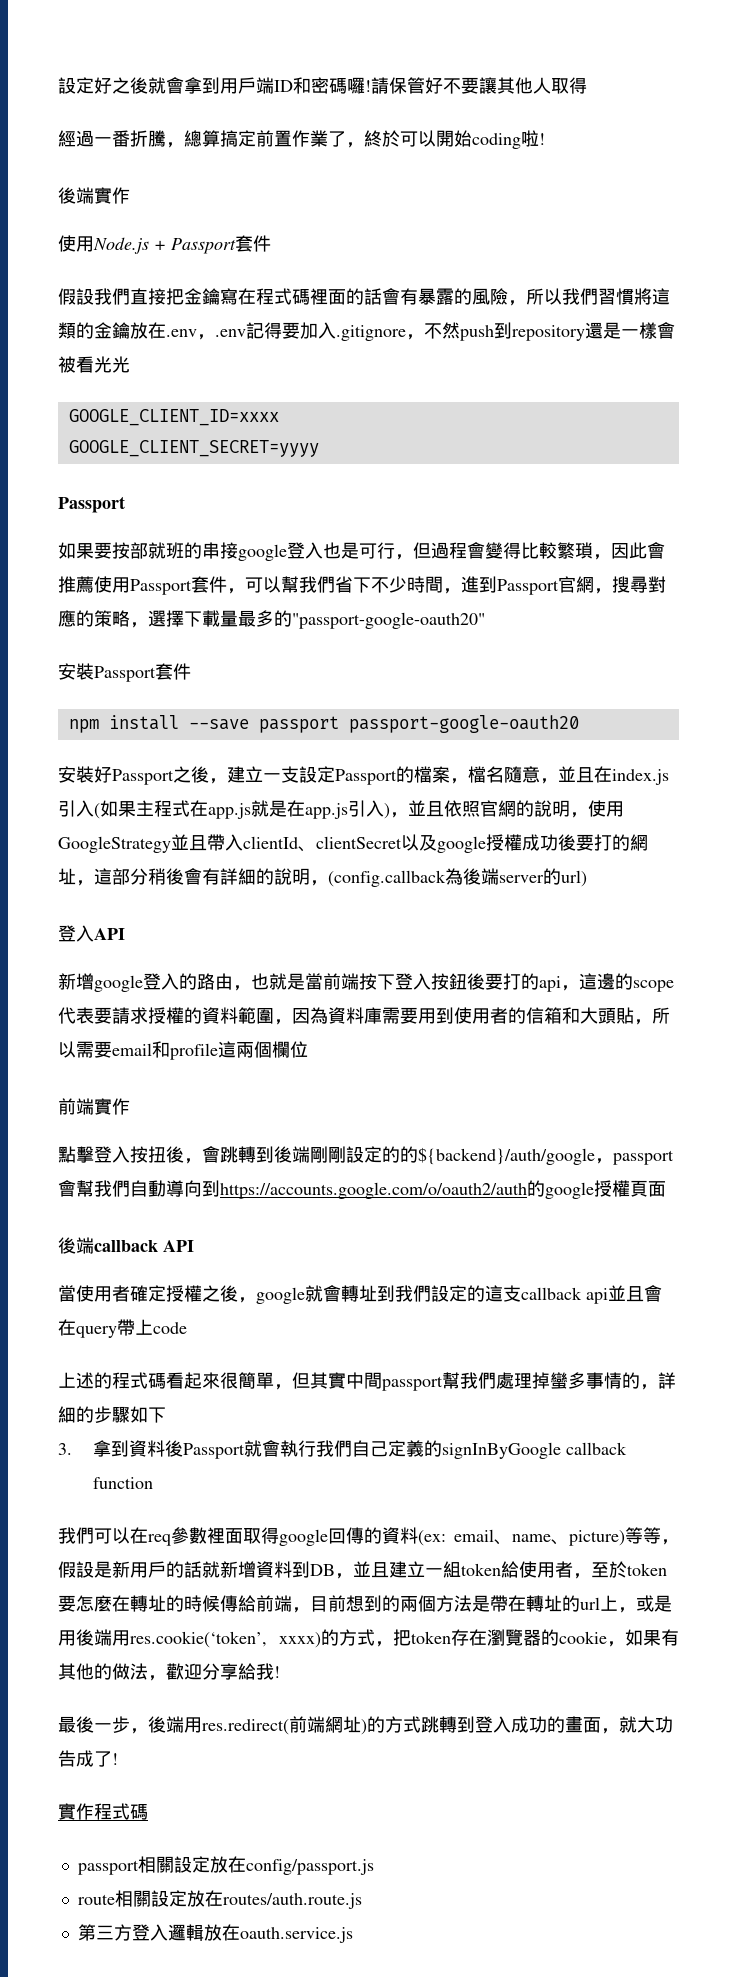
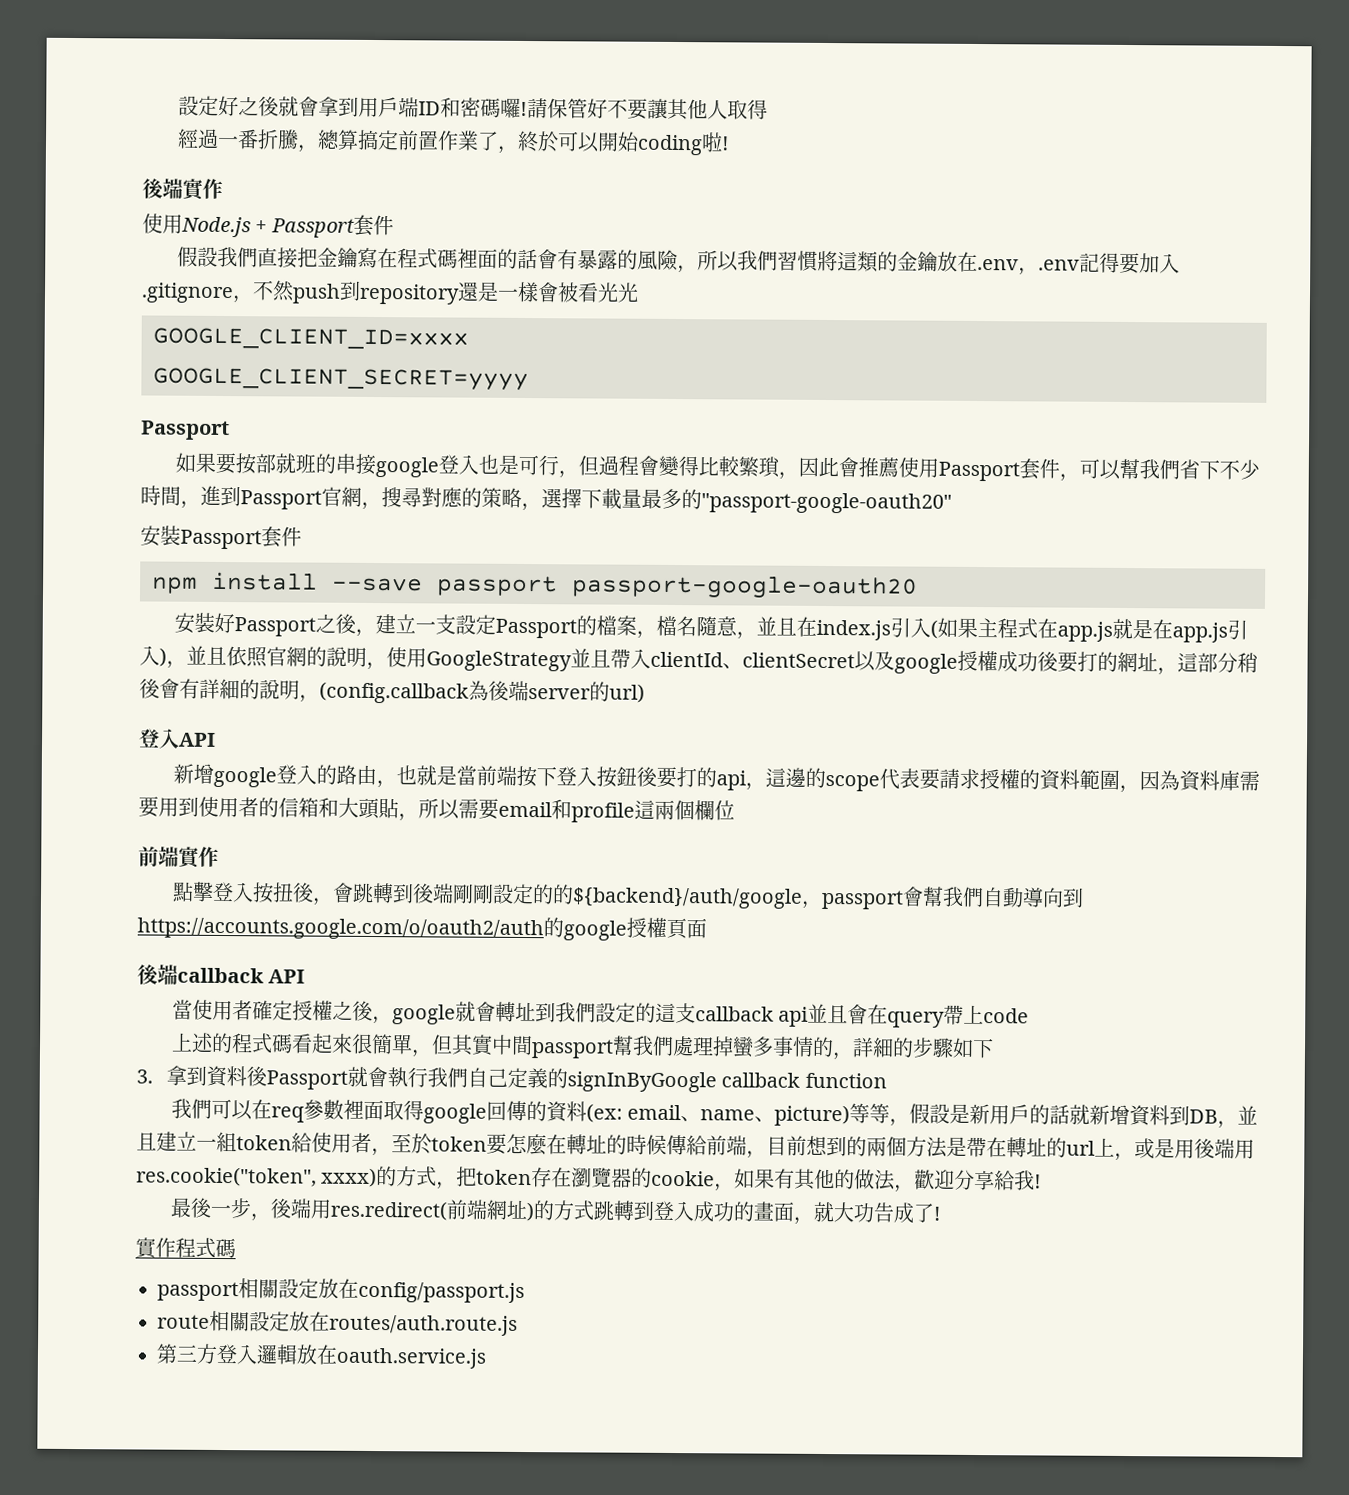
[130,1631,267,1648] res.cookie(‘token’, -> [136,1166,317,1187] res.cookie("token",

